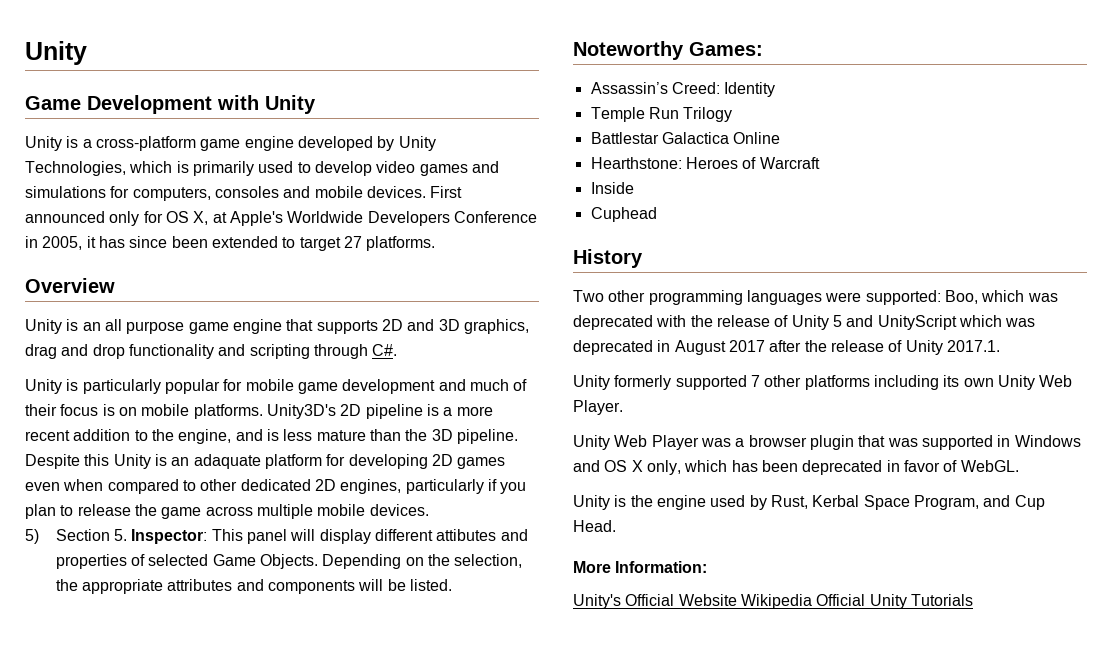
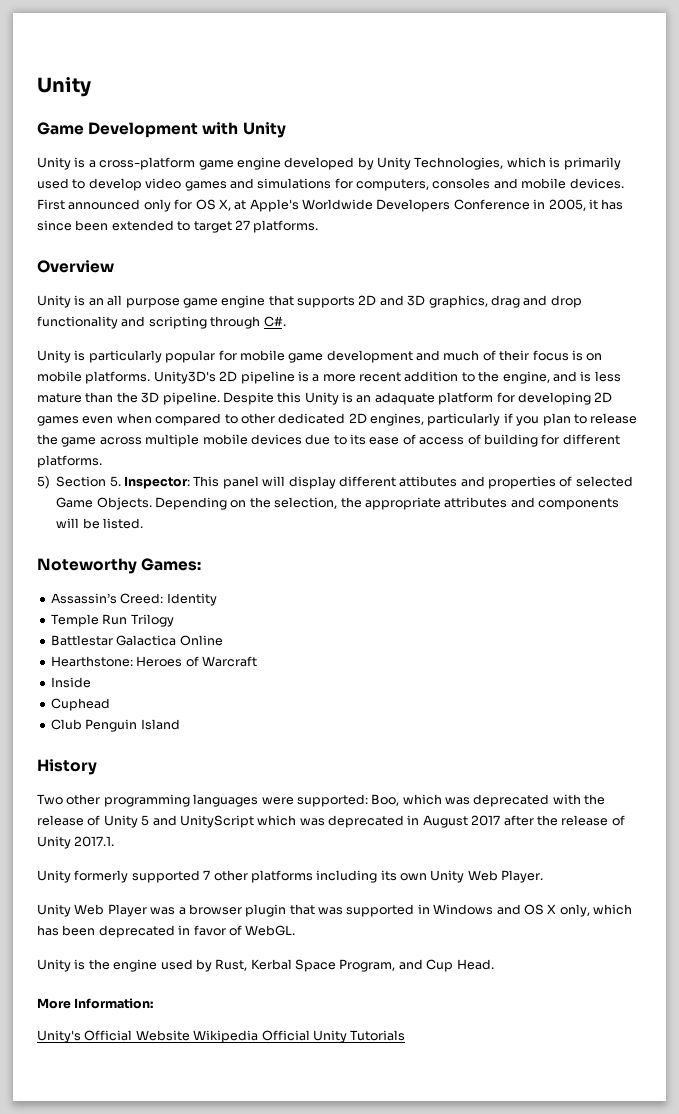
[369,504,429,516] devices. -> [250,434,620,447] [37,455,102,468] devices due to its ease of access of building for different platforms.
(657, 214) none -> [50,719,180,732] // Club Penguin Island

